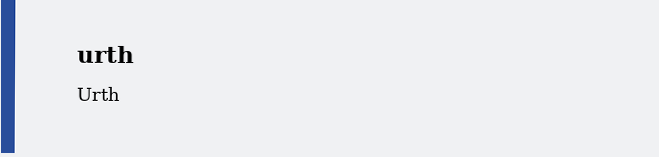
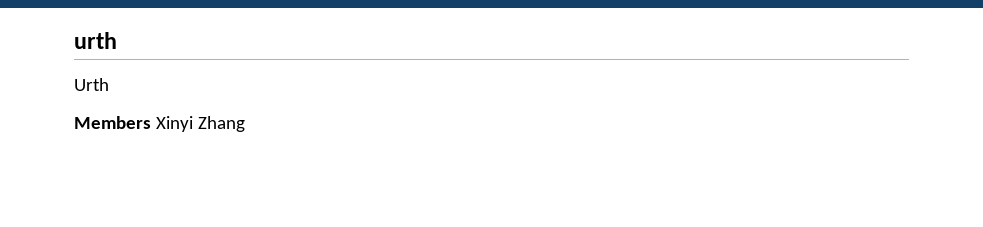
(120, 93) none -> [74,116,245,132] // Members Xinyi Zhang

